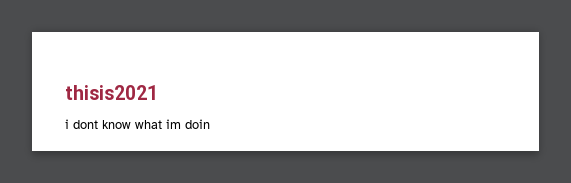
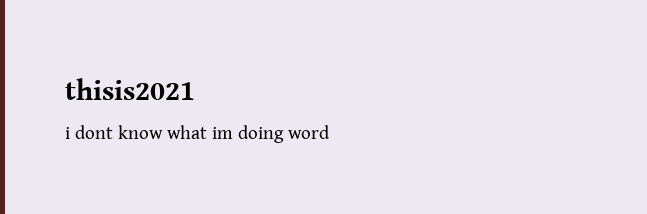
[185,119,210,129] doin -> [237,125,330,143] doing word

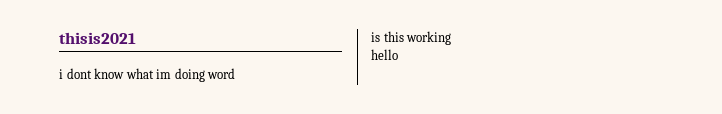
(330, 132) none -> [371,31,452,45] [371,49,398,60] // is this working // hello

